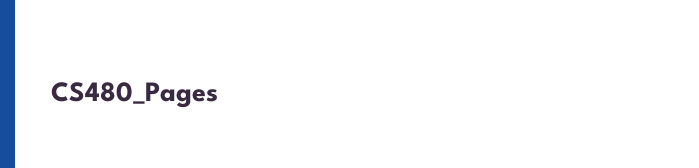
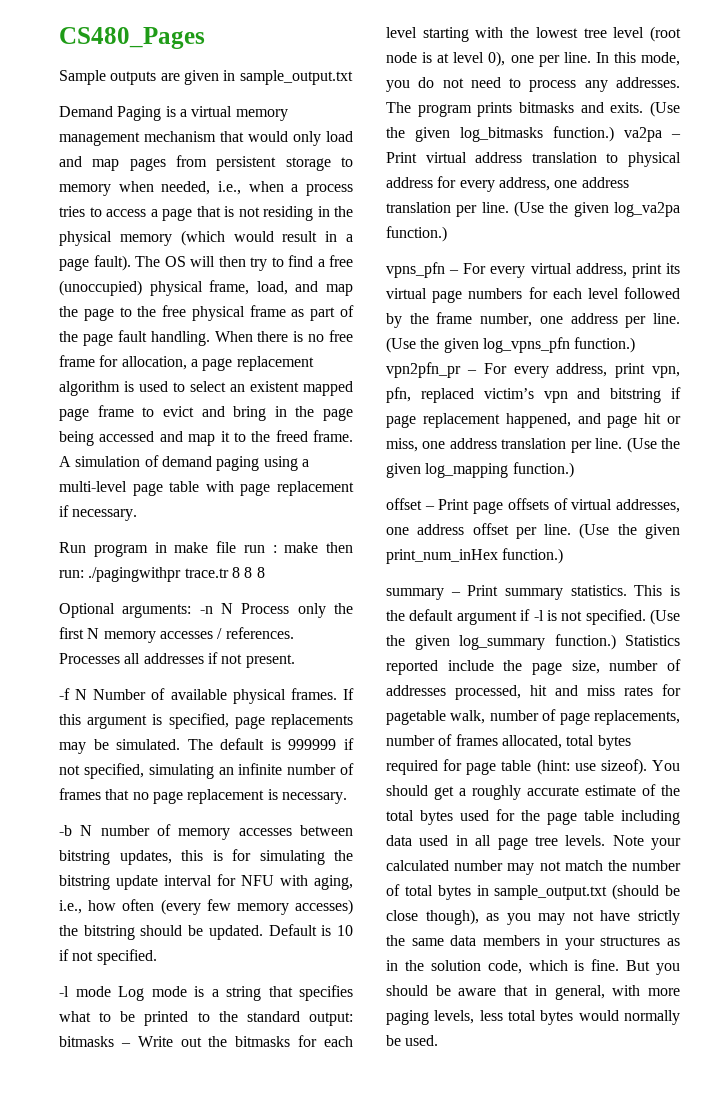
(218, 95) none -> [59,70,353,85] [59,106,288,121] [59,131,353,146] [59,155,353,171] [59,181,353,196] [59,206,353,221] [59,230,353,246] [59,255,353,271] [59,280,353,296] [59,305,354,321] [59,330,353,346] [59,355,314,371] [59,381,353,396] [59,405,353,421] [59,430,353,446] [59,455,309,471] [59,481,354,496] [59,505,138,521] [59,541,353,557] [59,567,265,582] [59,603,353,618] [59,627,294,643] [59,652,295,668] [59,688,354,704] [59,713,354,729] [59,738,354,754] [59,763,355,779] [59,788,347,804] [59,824,353,840] [59,849,353,865] [59,874,353,890] [59,899,353,915] [59,924,353,940] [59,949,157,965] [59,985,353,1001] [59,1011,353,1026] [59,1035,353,1047] [386,26,681,42] [386,51,680,67] [386,77,680,92] [386,101,680,117] [386,126,681,142] [386,152,681,167] [386,176,629,192] [386,201,680,217] [386,226,447,242] [386,262,680,278] [386,287,680,303] [386,312,680,328] [386,337,636,353] [386,362,680,378] [386,387,681,403] [386,413,681,428] [386,437,680,453] [386,462,574,478] [386,498,680,514] [386,523,680,539] [386,548,564,564] [386,585,680,600] [386,609,680,625] [386,634,680,650] [386,659,681,675] [386,684,681,700] [386,709,680,725] [386,734,631,750] [386,759,680,775] [386,784,680,800] [386,809,680,825] [386,835,681,850] [386,860,681,875] [386,884,680,900] [386,909,680,925] [386,935,680,950] [386,959,680,975] [386,985,680,1000] [386,1010,680,1025] [386,1035,439,1046] // Sample outputs are given in sample_output.txt // Demand Paging is a virtual memory management mechanism that would only load and map pages from persistent storage to memory when needed, i.e., when a process tries to access a page that is not residing in the physical memory (which would result in a page fault). The OS will then try to find a free (unoccupied) physical frame, load, and map the page to the free physical frame as part of the page fault handling. When there is no free frame for allocation, a page replacement algorithm is used to select an existent mapped page frame to evict and bring in the page being accessed and map it to the freed frame. A simulation of demand paging using a multi-level page table with page replacement if necessary. // Run program in make file run : make then run: ./pagingwithpr trace.tr 8 8 8 // Optional arguments: -n N Process only the first N memory accesses / references. Processes all addresses if not present. // -f N Number of available physical frames. If this argument is specified, page replacements may be simulated. The default is 999999 if not specified, simulating an infinite number of frames that no page replacement is necessary. // -b N number of memory accesses between bitstring updates, this is for simulating the bitstring update interval for NFU with aging, i.e., how often (every few memory accesses) the bitstring should be updated. Default is 10 if not specified. // -l mode Log mode is a string that specifies what to be printed to the standard output: bitmasks – Write out the bitmasks for each level starting with the lowest tree level (root node is at level 0), one per line. In this mode, you do not need to process any addresses. The program prints bitmasks and exits. (Use the given log_bitmasks function.) va2pa – Print virtual address translation to physical address for every address, one address translation per line. (Use the given log_va2pa function.) // vpns_pfn – For every virtual address, print its virtual page numbers for each level followed by the frame number, one address per line. (Use the given log_vpns_pfn function.) vpn2pfn_pr – For every address, print vpn, pfn, replaced victim’s vpn and bitstring if page replacement happened, and page hit or miss, one address translation per line. (Use the given log_mapping function.) // offset – Print page offsets of virtual addresses, one address offset per line. (Use the given print_num_inHex function.) // summary – Print summary statistics. This is the default argument if -l is not specified. (Use the given log_summary function.) Statistics reported include the page size, number of addresses processed, hit and miss rates for pagetable walk, number of page replacements, number of frames allocated, total bytes required for page table (hint: use sizeof). You should get a roughly accurate estimate of the total bytes used for the page table including data used in all page tree levels. Note your calculated number may not match the number of total bytes in sample_output.txt (should be close though), as you may not have strictly the same data members in your structures as in the solution code, which is fine. But you should be aware that in general, with more paging levels, less total bytes would normally be used.

